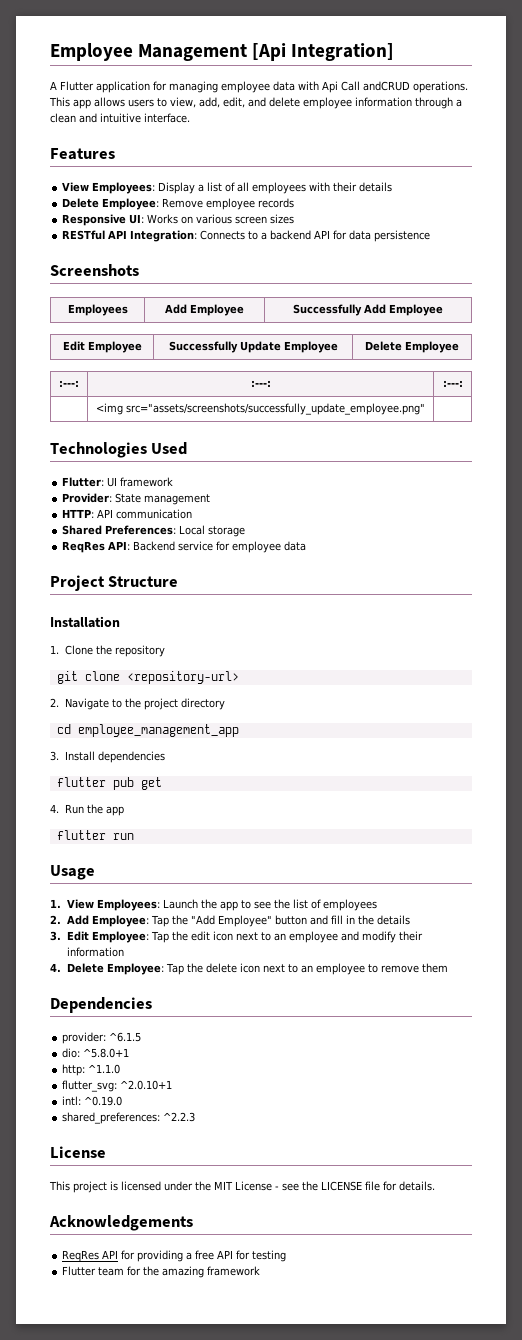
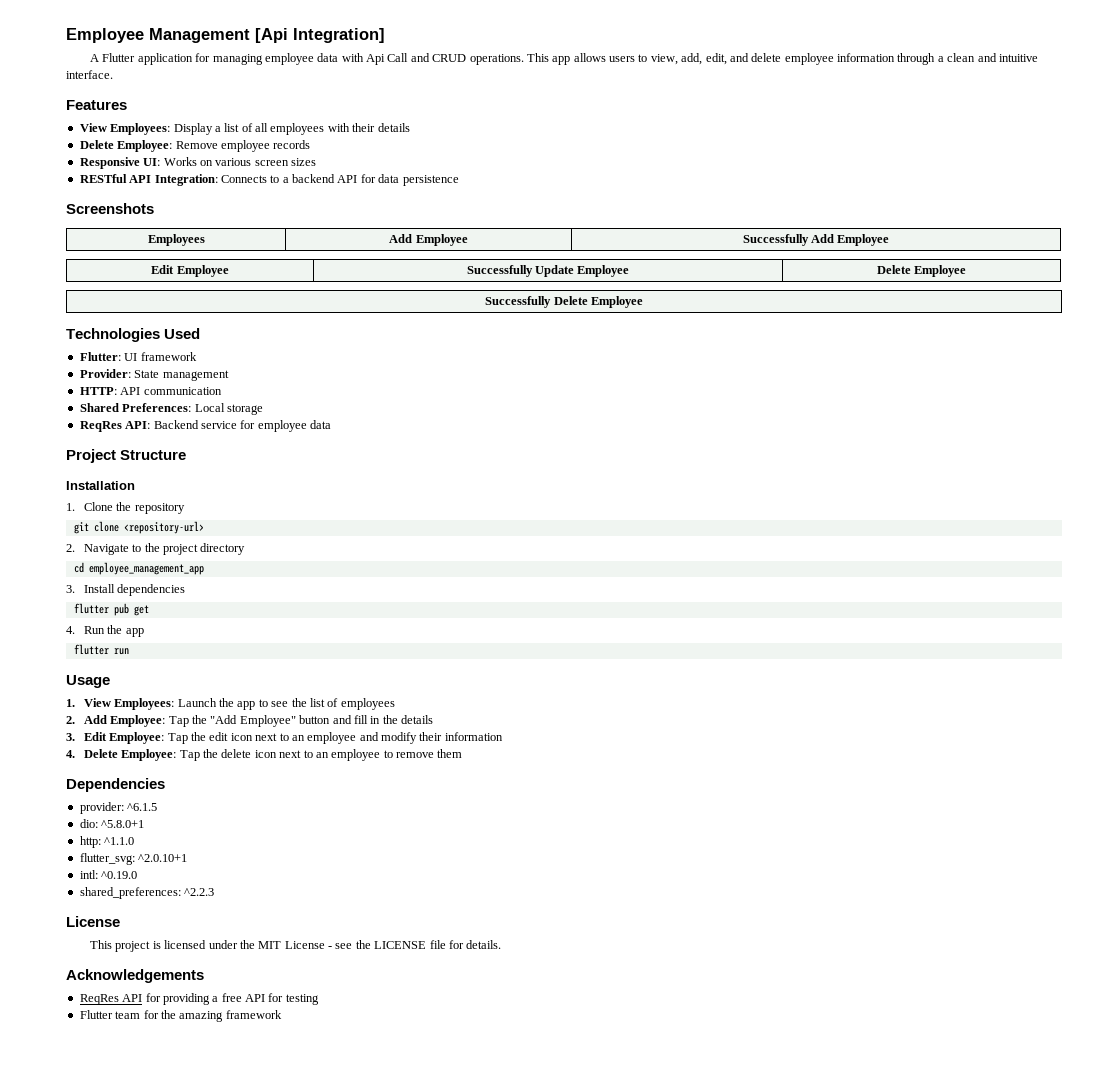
[363,81,410,91] andCRUD -> [410,53,467,62] and CRUD
[59,380,79,387] [250,380,271,387] [442,380,463,387] [95,403,425,415] :---: | :---: | :---: // | <img src="assets/screenshots/successfully_update_employee.png" | -> [485,296,643,308] Successfully Delete Employee

